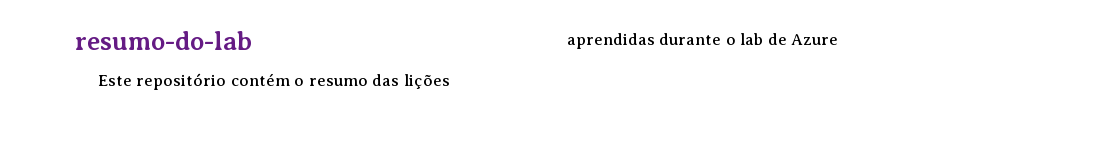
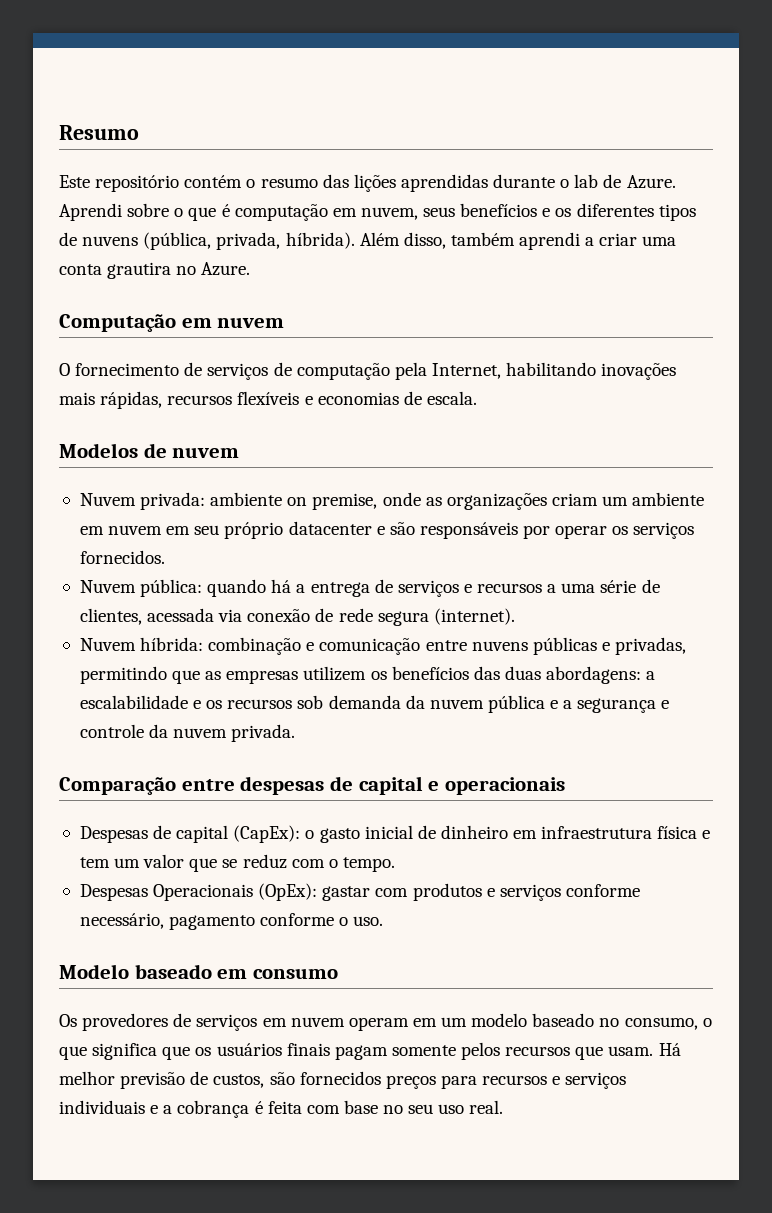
[75,31,252,50] resumo-do-lab -> [59,125,139,140] Resumo
[791,34,839,45] Azure -> [626,175,676,189] [59,203,696,221] [59,232,677,250] [59,262,251,279] [59,314,285,332] [59,362,677,380] [59,391,477,409] [59,443,240,458] [79,492,705,510] [79,521,695,539] [79,550,165,564] [79,579,660,597] [79,608,515,626] [79,637,687,655] [79,666,656,684] [79,695,670,713] [79,724,296,742] [59,776,566,795] [79,825,711,843] [79,854,395,872] [79,883,640,901] [79,913,384,930] [59,964,339,979] [59,1013,712,1031] [59,1042,681,1060] [59,1071,627,1089] [59,1100,504,1118] Azure. Aprendi sobre o que é computação em nuvem, seus benefícios e os diferentes tipos de nuvens (pública, privada, híbrida). Além disso, também aprendi a criar uma conta grautira no Azure. // Computação em nuvem // O fornecimento de serviços de computação pela Internet, habilitando inovações mais rápidas, recursos flexíveis e economias de escala. // Modelos de nuvem // Nuvem privada: ambiente on premise, onde as organizações criam um ambiente em nuvem em seu próprio datacenter e são responsáveis por operar os serviços fornecidos. // Nuvem pública: quando há a entrega de serviços e recursos a uma série de clientes, acessada via conexão de rede segura (internet). // Nuvem híbrida: combinação e comunicação entre nuvens públicas e privadas, permitindo que as empresas utilizem os benefícios das duas abordagens: a escalabilidade e os recursos sob demanda da nuvem pública e a segurança e controle da nuvem privada. // Comparação entre despesas de capital e operacionais // Despesas de capital (CapEx): o gasto inicial de dinheiro em infraestrutura física e tem um valor que se reduz com o tempo. // Despesas Operacionais (OpEx): gastar com produtos e serviços conforme necessário, pagamento conforme o uso. // Modelo baseado em consumo // Os provedores de serviços em nuvem operam em um modelo baseado no consumo, o que significa que os usuários finais pagam somente pelos recursos que usam. Há melhor previsão de custos, são fornecidos preços para recursos e serviços individuais e a cobrança é feita com base no seu uso real.

